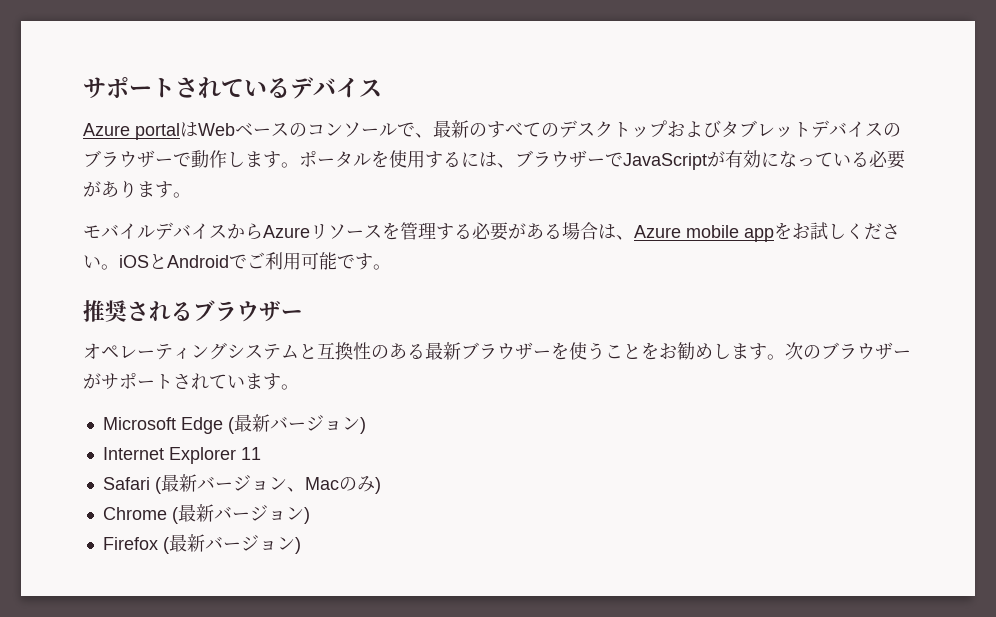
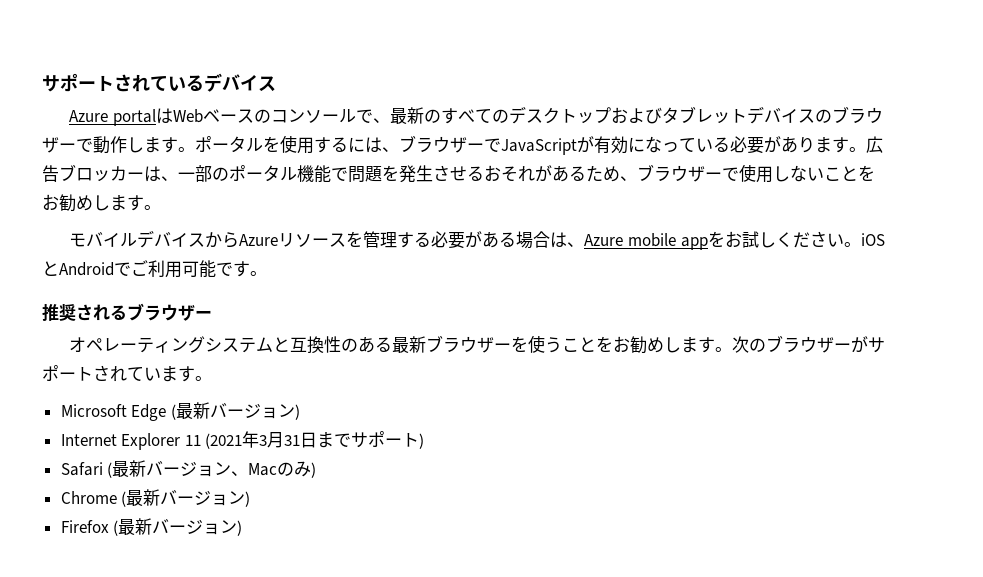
(191, 195) none -> [866,136,883,153] [42,164,875,183] [42,194,161,212] 広告ブロッカーは、一部のポータル機能で問題を発生させるおそれがあるため、ブラウザーで使用しないことをお勧めします。
(261, 453) none -> [205,431,425,449] (2021年3月31日までサポート)

